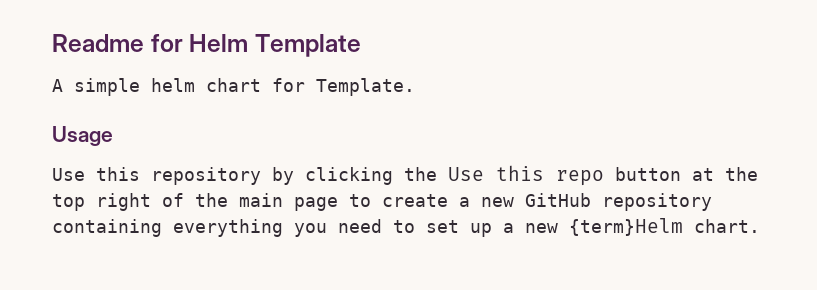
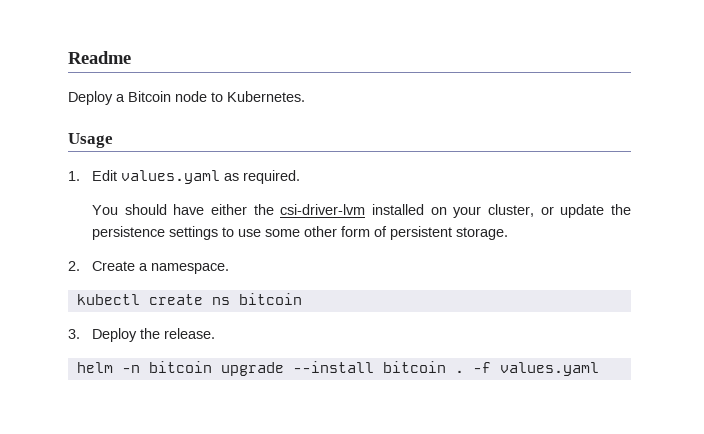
[150,34,361,57] [52,78,415,96] [52,126,113,146] [52,165,758,186] [52,193,712,211] [52,218,760,237] for Helm Template // A simple helm chart for Template. // Usage // Use this repository by clicking the Use this repo button at the top right of the main page to create a new GitHub repository containing everything you need to set up a new {term}Helm chart. -> [68,91,305,105] [68,133,113,148] [68,170,301,184] [92,204,631,218] [92,226,509,240] [68,261,230,274] [76,293,302,305] [68,328,216,342] [76,361,599,376] // Deploy a Bitcoin node to Kubernetes. // Usage // 1. Edit values.yaml as required. // You should have either the csi-driver-lvm installed on your cluster, or update the persistence settings to use some other form of persistent storage. // 2. Create a namespace. // kubectl create ns bitcoin // 3. Deploy the release. // helm -n bitcoin upgrade --install bitcoin . -f values.yaml

